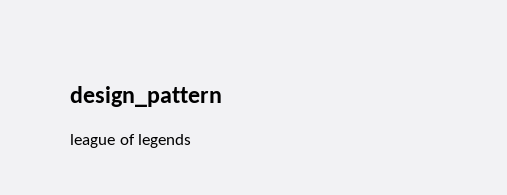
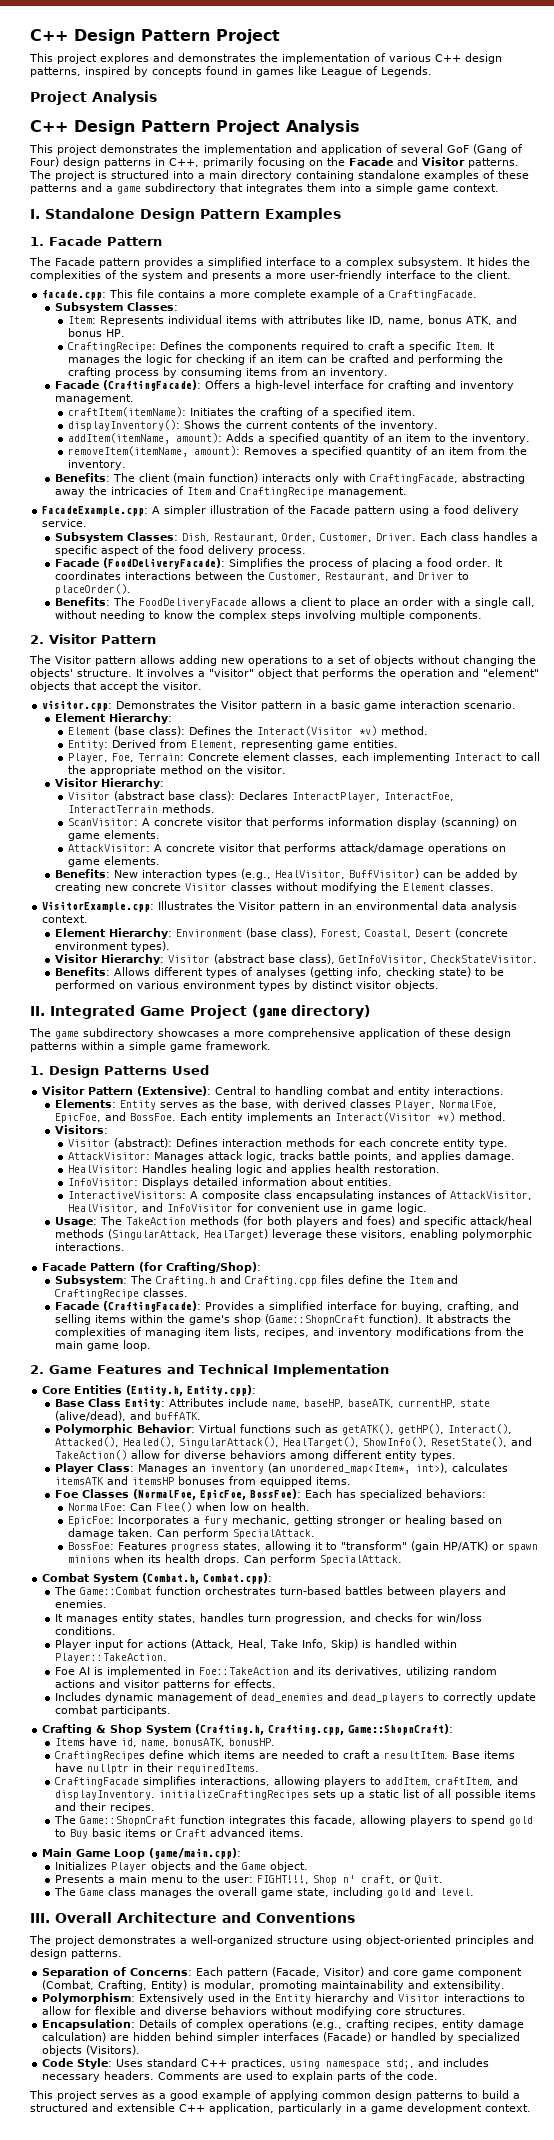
[70,86,222,107] [70,134,192,148] design_pattern // league of legends -> [30,29,280,44] [29,53,502,64] [30,66,432,77] [30,91,157,105] [30,120,360,135] [29,144,523,155] [30,157,519,168] [29,170,529,181] [30,183,499,194] [30,208,341,222] [30,236,162,246] [29,257,530,268] [30,270,511,281] [42,289,478,300] [54,302,178,313] [67,315,517,326] [67,328,125,337] [67,341,495,352] [67,354,503,365] [67,367,388,378] [54,380,514,391] [54,394,134,404] [67,407,416,418] [67,420,438,431] [67,433,530,444] [67,446,527,457] [67,460,126,470] [54,473,525,484] [54,486,407,497] [42,505,520,516] [42,519,88,527] [54,532,538,543] [54,545,306,556] [54,558,503,569] [54,571,469,581] [54,584,131,595] [54,597,535,608] [54,610,482,621] [30,634,156,644] [29,655,536,666] [30,668,539,679] [30,681,202,692] [42,700,517,711] [54,713,172,724] [67,726,428,736] [67,739,398,750] [67,752,540,763] [67,765,286,776] [54,778,164,789] [67,791,454,802] [67,804,215,813] [67,817,517,828] [67,830,160,841] [67,843,506,854] [67,856,160,867] [54,869,518,880] [54,882,494,893] [42,901,518,912] [42,915,89,923] [54,928,508,939] [54,941,170,952] [54,954,537,965] [54,967,504,978] [54,980,439,991] [30,1005,370,1019] [29,1028,511,1039] [30,1041,271,1052] [30,1065,209,1078] [42,1086,505,1097] [54,1099,497,1110] [54,1112,506,1123] [54,1125,108,1134] [67,1138,508,1149] [67,1151,515,1162] [67,1164,440,1175] [67,1177,392,1188] [67,1190,532,1201] [67,1203,427,1214] [54,1216,532,1227] [54,1229,532,1240] [54,1243,125,1251] [42,1262,262,1273] [54,1275,458,1286] [54,1288,188,1299] [54,1301,519,1312] [54,1314,511,1325] [54,1327,524,1338] [54,1340,151,1351] [30,1364,389,1377] [42,1385,257,1396] [54,1398,490,1409] [54,1411,201,1421] [54,1424,512,1435] [54,1437,532,1448] [54,1450,456,1461] [54,1463,508,1474] [54,1476,351,1487] [54,1489,486,1500] [67,1502,310,1512] [67,1515,502,1526] [67,1528,315,1539] [67,1541,538,1552] [67,1554,402,1565] [42,1573,273,1584] [53,1586,506,1597] [54,1600,107,1608] [54,1613,482,1624] [54,1626,116,1635] [54,1639,457,1650] [54,1653,167,1663] [54,1666,497,1677] [54,1679,276,1690] [54,1692,536,1703] [54,1705,171,1716] [42,1724,454,1735] [54,1737,275,1747] [54,1750,515,1761] [54,1763,259,1774] [54,1776,518,1787] [54,1789,536,1800] [54,1802,155,1813] [53,1815,533,1826] [54,1828,304,1839] [42,1847,242,1859] [54,1861,308,1872] [54,1874,443,1885] [53,1887,474,1898] [30,1912,355,1923] [29,1935,534,1946] [30,1948,122,1959] [42,1967,523,1978] [42,1980,506,1991] [42,1993,526,2004] [42,2006,467,2017] [42,2019,525,2030] [42,2032,521,2043] [42,2045,141,2056] [42,2058,490,2069] [42,2071,439,2082] [29,2090,520,2101] [30,2103,531,2114] C++ Design Pattern Project // This project explores and demonstrates the implementation of various C++ design patterns, inspired by concepts found in games like League of Legends. // Project Analysis // C++ Design Pattern Project Analysis // This project demonstrates the implementation and application of several GoF (Gang of Four) design patterns in C++, primarily focusing on the Facade and Visitor patterns. The project is structured into a main directory containing standalone examples of these patterns and a game subdirectory that integrates them into a simple game context. // I. Standalone Design Pattern Examples // 1. Facade Pattern // The Facade pattern provides a simplified interface to a complex subsystem. It hides the complexities of the system and presents a more user-friendly interface to the client. // facade.cpp: This file contains a more complete example of a CraftingFacade. // Subsystem Classes: // Item: Represents individual items with attributes like ID, name, bonus ATK, and bonus HP. // CraftingRecipe: Defines the components required to craft a specific Item. It manages the logic for checking if an item can be crafted and performing the crafting process by consuming items from an inventory. // Facade (CraftingFacade): Offers a high-level interface for crafting and inventory management. // craftItem(itemName): Initiates the crafting of a specified item. // displayInventory(): Shows the current contents of the inventory. // addItem(itemName, amount): Adds a specified quantity of an item to the inventory. // removeItem(itemName, amount): Removes a specified quantity of an item from the inventory. // Benefits: The client (main function) interacts only with CraftingFacade, abstracting away the intricacies of Item and CraftingRecipe management. // FacadeExample.cpp: A simpler illustration of the Facade pattern using a food delivery service. // Subsystem Classes: Dish, Restaurant, Order, Customer, Driver. Each class handles a specific aspect of the food delivery process. // Facade (FoodDeliveryFacade): Simplifies the process of placing a food order. It coordinates interactions between the Customer, Restaurant, and Driver to placeOrder(). // Benefits: The FoodDeliveryFacade allows a client to place an order with a single call, without needing to know the complex steps involving multiple components. // 2. Visitor Pattern // The Visitor pattern allows adding new operations to a set of objects without changing the objects' structure. It involves a "visitor" object that performs the operation and "element" objects that accept the visitor. // visitor.cpp: Demonstrates the Visitor pattern in a basic game interaction scenario. // Element Hierarchy: // Element (base class): Defines the Interact(Visitor *v) method. // Entity: Derived from Element, representing game entities. // Player, Foe, Terrain: Concrete element classes, each implementing Interact to call the appropriate method on the visitor. // Visitor Hierarchy: // Visitor (abstract base class): Declares InteractPlayer, InteractFoe, InteractTerrain methods. // ScanVisitor: A concrete visitor that performs information display (scanning) on game elements. // AttackVisitor: A concrete visitor that performs attack/damage operations on game elements. // Benefits: New interaction types (e.g., HealVisitor, BuffVisitor) can be added by creating new concrete Visitor classes without modifying the Element classes. // VisitorExample.cpp: Illustrates the Visitor pattern in an environmental data analysis context. // Element Hierarchy: Environment (base class), Forest, Coastal, Desert (concrete environment types). // Visitor Hierarchy: Visitor (abstract base class), GetInfoVisitor, CheckStateVisitor. // Benefits: Allows different types of analyses (getting info, checking state) to be performed on various environment types by distinct visitor objects. // II. Integrated Game Project (game directory) // The game subdirectory showcases a more comprehensive application of these design patterns within a simple game framework. // 1. Design Patterns Used // Visitor Pattern (Extensive): Central to handling combat and entity interactions. // Elements: Entity serves as the base, with derived classes Player, NormalFoe, EpicFoe, and BossFoe. Each entity implements an Interact(Visitor *v) method. // Visitors: // Visitor (abstract): Defines interaction methods for each concrete entity type. // AttackVisitor: Manages attack logic, tracks battle points, and applies damage. // HealVisitor: Handles healing logic and applies health restoration. // InfoVisitor: Displays detailed information about entities. // InteractiveVisitors: A composite class encapsulating instances of AttackVisitor, HealVisitor, and InfoVisitor for convenient use in game logic. // Usage: The TakeAction methods (for both players and foes) and specific attack/heal methods (SingularAttack, HealTarget) leverage these visitors, enabling polymorphic interactions. // Facade Pattern (for Crafting/Shop): // Subsystem: The Crafting.h and Crafting.cpp files define the Item and CraftingRecipe classes. // Facade (CraftingFacade): Provides a simplified interface for buying, crafting, and selling items within the game's shop (Game::ShopnCraft function). It abstracts the complexities of managing item lists, recipes, and inventory modifications from the main game loop. // 2. Game Features and Technical Implementation // Core Entities (Entity.h, Entity.cpp): // Base Class Entity: Attributes include name, baseHP, baseATK, currentHP, state (alive/dead), and buffATK. // Polymorphic Behavior: Virtual functions such as getATK(), getHP(), Interact(), Attacked(), Healed(), SingularAttack(), HealTarget(), ShowInfo(), ResetState(), and TakeAction() allow for diverse behaviors among different entity types. // Player Class: Manages an inventory (an unordered_map<Item*, int>), calculates itemsATK and itemsHP bonuses from equipped items. // Foe Classes (NormalFoe, EpicFoe, BossFoe): Each has specialized behaviors: // NormalFoe: Can Flee() when low on health. // EpicFoe: Incorporates a fury mechanic, getting stronger or healing based on damage taken. Can perform SpecialAttack. // BossFoe: Features progress states, allowing it to "transform" (gain HP/ATK) or spawn minions when its health drops. Can perform SpecialAttack. // Combat System (Combat.h, Combat.cpp): // The Game::Combat function orchestrates turn-based battles between players and enemies. // It manages entity states, handles turn progression, and checks for win/loss conditions. // Player input for actions (Attack, Heal, Take Info, Skip) is handled within Player::TakeAction. // Foe AI is implemented in Foe::TakeAction and its derivatives, utilizing random actions and visitor patterns for effects. // Includes dynamic management of dead_enemies and dead_players to correctly update combat participants. // Crafting & Shop System (Crafting.h, Crafting.cpp, Game::ShopnCraft): // Items have id, name, bonusATK, bonusHP. // CraftingRecipes define which items are needed to craft a resultItem. Base items have nullptr in their requiredItems. // CraftingFacade simplifies interactions, allowing players to addItem, craftItem, and displayInventory. initializeCraftingRecipes sets up a static list of all possible items and their recipes. // The Game::ShopnCraft function integrates this facade, allowing players to spend gold to Buy basic items or Craft advanced items. // Main Game Loop (game/main.cpp): // Initializes Player objects and the Game object. // Presents a main menu to the user: FIGHT!!!, Shop n' craft, or Quit. // The Game class manages the overall game state, including gold and level. // III. Overall Architecture and Conventions // The project demonstrates a well-organized structure using object-oriented principles and design patterns. // Separation of Concerns: Each pattern (Facade, Visitor) and core game component (Combat, Crafting, Entity) is modular, promoting maintainability and extensibility. // Polymorphism: Extensively used in the Entity hierarchy and Visitor interactions to allow for flexible and diverse behaviors without modifying core structures. // Encapsulation: Details of complex operations (e.g., crafting recipes, entity damage calculation) are hidden behind simpler interfaces (Facade) or handled by specialized objects (Visitors). // Code Style: Uses standard C++ practices, using namespace std;, and includes necessary headers. Comments are used to explain parts of the code. // This project serves as a good example of applying common design patterns to build a structured and extensible C++ application, particularly in a game development context.

